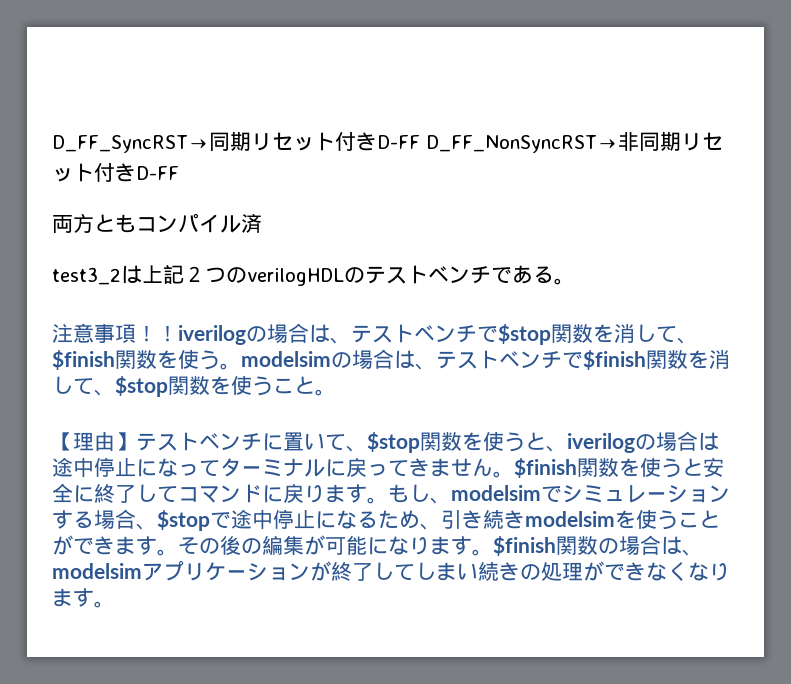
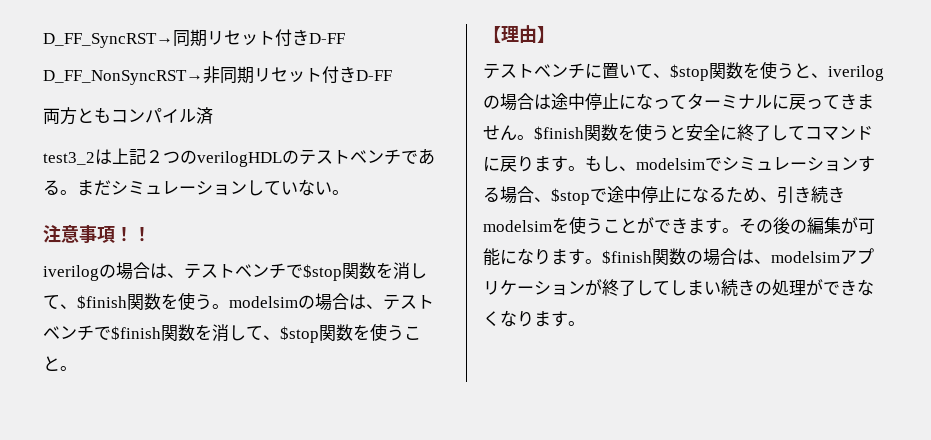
(420, 142) none -> (345, 38) //
(575, 281) none -> [77,179,349,196] まだシミュレーションしていない。
(178, 333) none -> (151, 234) //
(136, 441) none -> (555, 34) //

